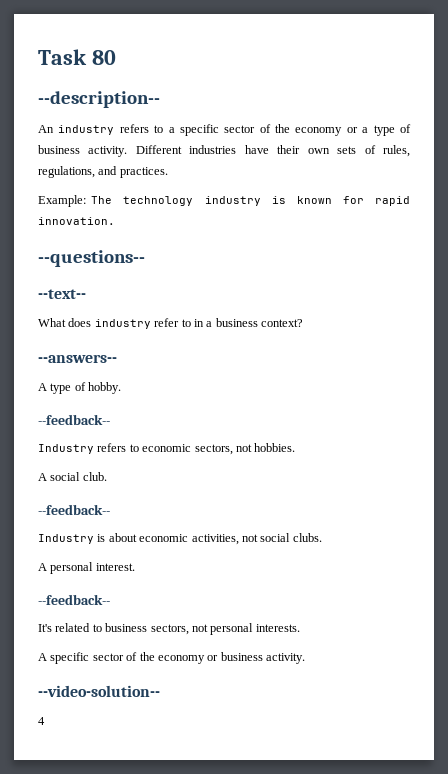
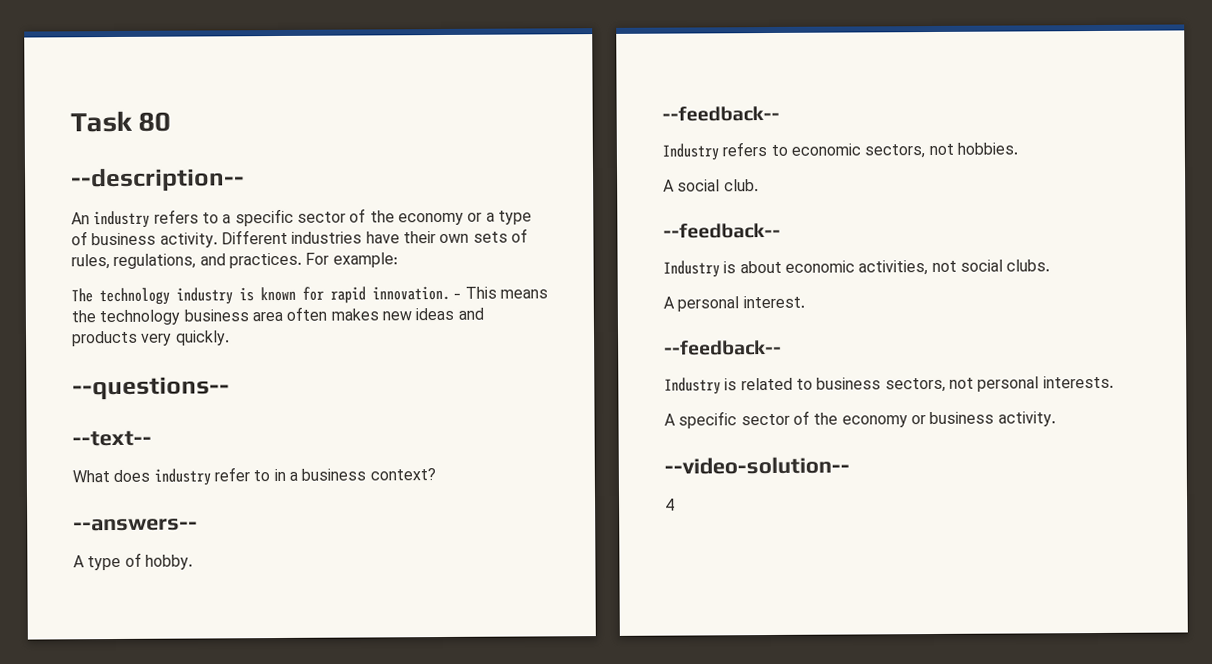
[38,195,86,207] // Example: -> [305,252,398,268] For example: //
(115, 221) none -> [453,286,548,299] [71,306,484,326] [71,330,230,347] - This means the technology business area often makes new ideas and products very quickly.
[38,624,52,632] It's -> [664,377,738,395] Industry is

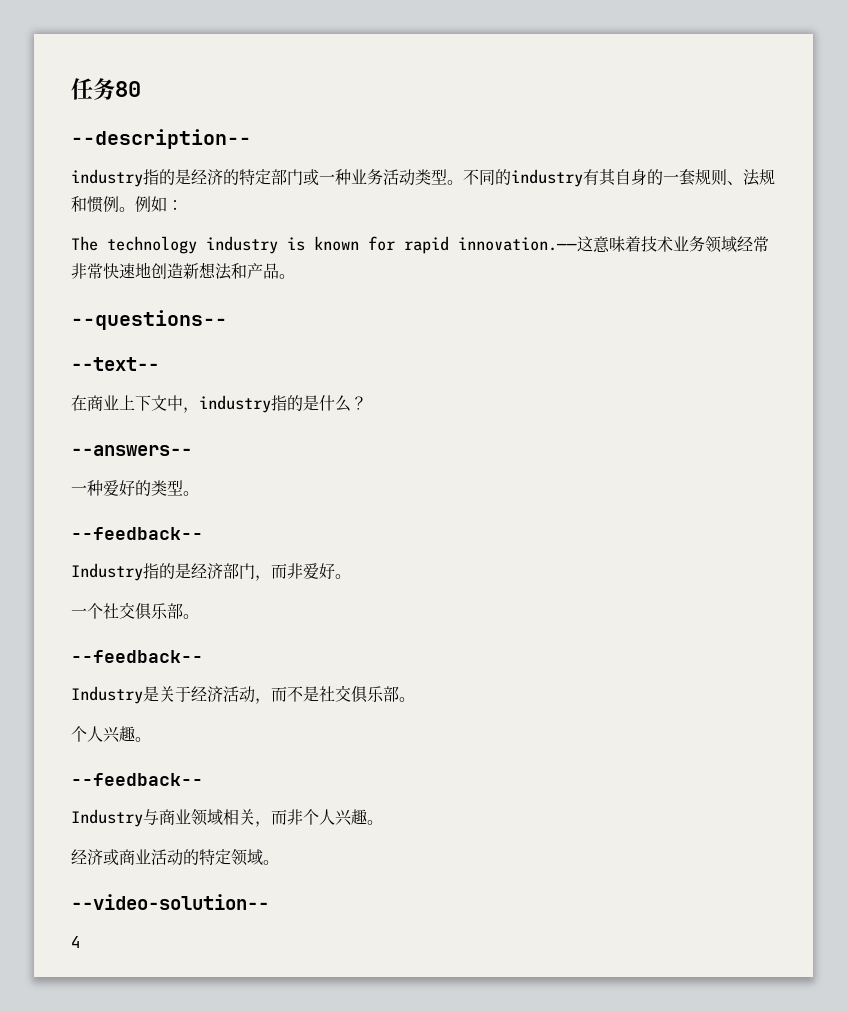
[70,110,133,133] Task -> [71,78,115,100] 任务
[71,208,532,229] [71,228,528,248] [71,252,398,270] An industry refers to a specific sector of the economy or a type of business activity. Different industries have their own sets of rules, regulations, and practices. For example: -> [71,169,775,187] [71,196,183,213] industry指的是经济的特定部门或一种业务活动类型。不同的industry有其自身的一套规则、法规和惯例。例如：
[372,285,548,301] [71,306,484,326] [71,330,230,347] [72,376,230,401] [72,430,152,447] [72,467,436,486] [73,518,198,532] [73,552,193,571] [662,105,780,122] [662,142,1018,161] [663,179,759,192] [663,222,781,239] [663,259,1051,278] [663,295,805,312] [664,339,782,356] [664,375,1114,395] [664,410,1056,429] innovation. - This means the technology business area often makes new ideas and products very quickly. // --questions-- // --text-- // What does industry refer to in a business context? // --answers-- // A type of hobby. // --feedback-- // Industry refers to economic sectors, not hobbies. // A social club. // --feedback-- // Industry is about economic activities, not social clubs. // A personal interest. // --feedback-- // Industry is related to business sectors, not personal interests. // A specific sector of the economy or business activity. -> [458,236,769,253] [71,262,295,280] [71,310,227,330] [71,357,159,371] [71,395,367,413] [71,445,192,456] [71,480,199,496] [71,527,203,540] [71,563,351,581] [71,602,199,620] [71,650,203,663] [71,685,415,704] [71,726,151,743] [71,773,203,786] [71,809,383,827] [71,849,279,866] innovation.——这意味着技术业务领域经常非常快速地创造新想法和产品。 // --questions-- // --text-- // 在商业上下文中，industry指的是什么？ // --answers-- // 一种爱好的类型。 // --feedback-- // Industry指的是经济部门，而非爱好。 // 一个社交俱乐部。 // --feedback-- // Industry是关于经济活动，而不是社交俱乐部。 // 个人兴趣。 // --feedback-- // Industry与商业领域相关，而非个人兴趣。 // 经济或商业活动的特定领域。

